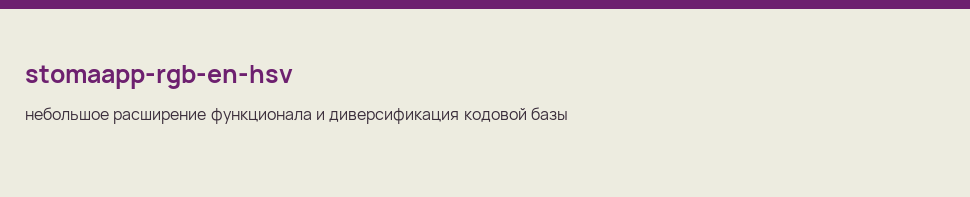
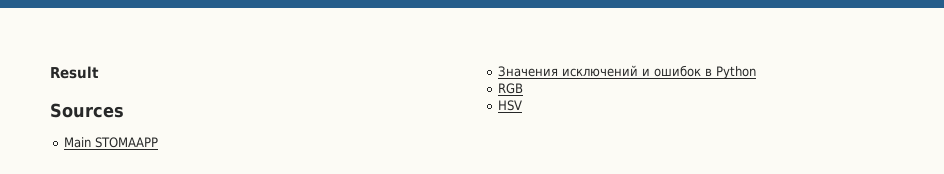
[25,65,293,89] [25,107,568,124] stomaapp-rgb-en-hsv // небольшое расширение функционала и диверсификация кодовой базы -> [50,66,99,79] [50,103,124,118] [64,137,159,148] [498,65,757,79] [498,83,524,94] [498,100,523,111] Result // Sources // Main STOMAAPP // Значения исключений и ошибок в Python // RGB // HSV

